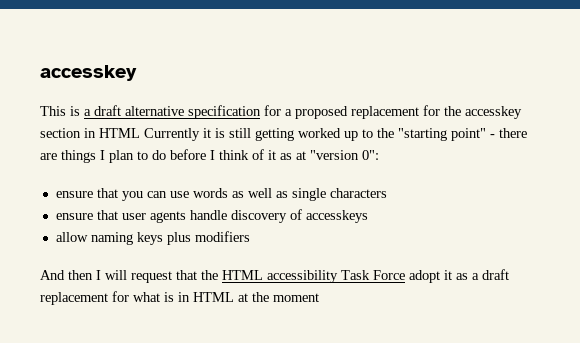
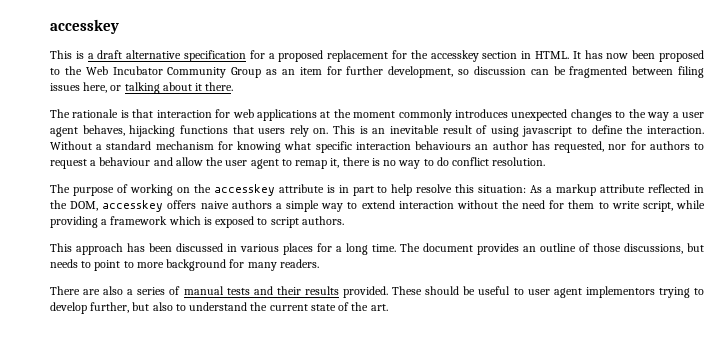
[99,128,527,141] [40,149,379,163] [55,188,387,201] [55,209,368,223] [55,231,250,245] [40,269,509,283] [40,291,319,305] HTML Currently it is still getting worked up to the "starting point" - there are things I plan to do before I think of it as at "version 0": // ensure that you can use words as well as single characters // ensure that user agents handle discovery of accesskeys // allow naming keys plus modifiers // And then I will request that the HTML accessibility Task Force adopt it as a draft replacement for what is in HTML at the moment -> [535,50,704,62] [50,66,704,78] [50,82,234,94] [50,109,705,121] [50,125,705,137] [50,141,705,153] [50,157,546,169] [50,184,705,196] [50,200,705,212] [50,216,344,228] [50,243,704,255] [50,259,319,271] [50,286,704,298] [50,302,388,314] HTML. It has now been proposed to the Web Incubator Community Group as an item for further development, so discussion can be fragmented between filing issues here, or talking about it there. // The rationale is that interaction for web applications at the moment commonly introduces unexpected changes to the way a user agent behaves, hijacking functions that users rely on. This is an inevitable result of using javascript to define the interaction. Without a standard mechanism for knowing what specific interaction behaviours an author has requested, nor for authors to request a behaviour and allow the user agent to remap it, there is no way to do conflict resolution. // The purpose of working on the accesskey attribute is in part to help resolve this situation: As a markup attribute reflected in the DOM, accesskey offers naive authors a simple way to extend interaction without the need for them to write script, while providing a framework which is exposed to script authors. // This approach has been discussed in various places for a long time. The document provides an outline of those discussions, but needs to point to more background for many readers. // There are also a series of manual tests and their results provided. These should be useful to user agent implementors trying to develop further, but also to understand the current state of the art.

